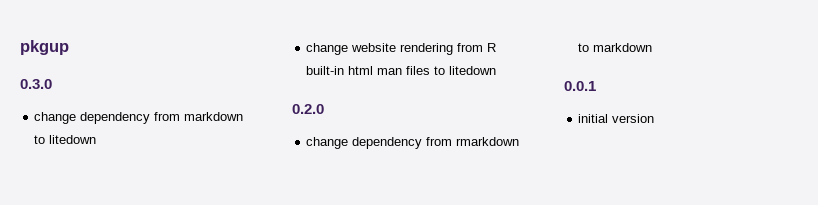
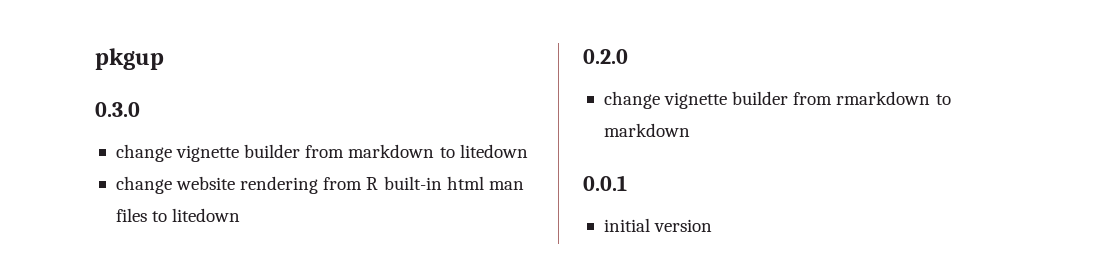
[80,112,151,124] dependency -> [176,144,301,162] vignette builder
[352,137,423,149] dependency -> [664,91,789,109] vignette builder

